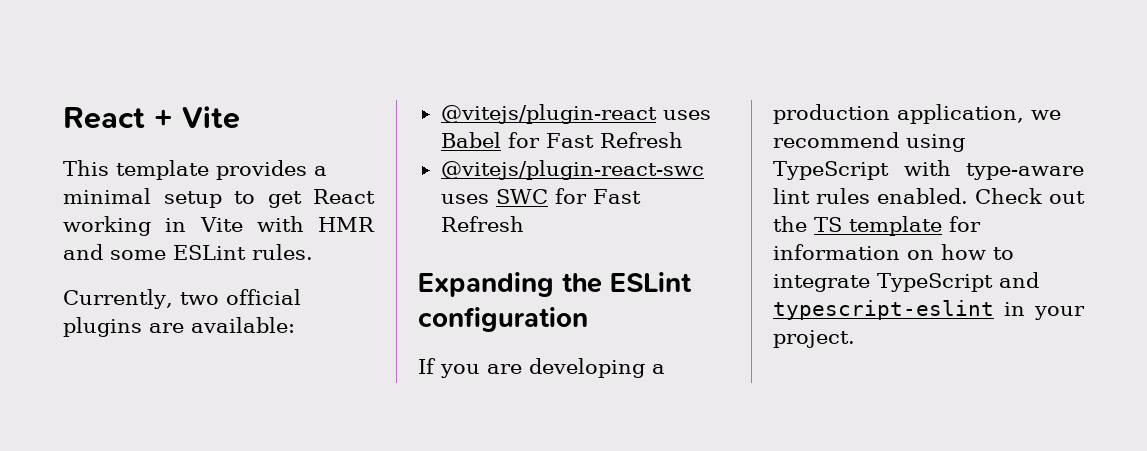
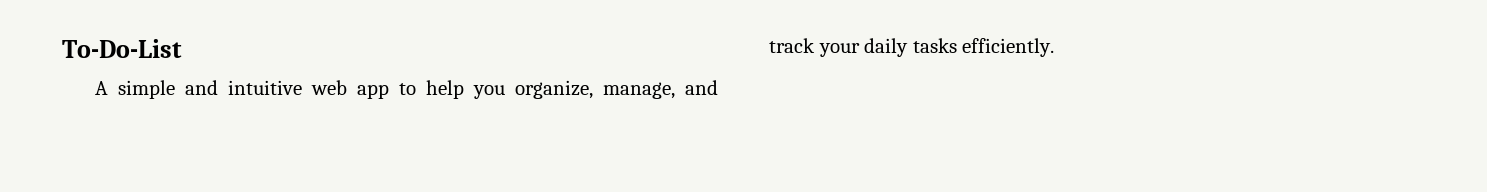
[63,106,240,129] [63,160,327,180] [63,188,375,208] [63,216,375,236] [63,244,313,260] [63,289,301,309] [63,317,295,337] [440,104,711,124] [440,132,683,148] [440,160,704,180] [440,188,641,204] [440,216,524,232] [418,272,692,297] [418,307,588,332] [418,358,665,378] [773,104,1061,124] [773,132,965,152] [773,160,1084,180] [773,188,1085,204] [773,216,981,236] [773,244,1014,260] [773,272,1039,292] [773,300,1085,320] [773,330,855,348] React + Vite // This template provides a minimal setup to get React working in Vite with HMR and some ESLint rules. // Currently, two official plugins are available: // @vitejs/plugin-react uses Babel for Fast Refresh // @vitejs/plugin-react-swc uses SWC for Fast Refresh // Expanding the ESLint configuration // If you are developing a production application, we recommend using TypeScript with type-aware lint rules enabled. Check out the TS template for information on how to integrate TypeScript and typescript-eslint in your project. -> [62,39,182,58] [94,80,719,99] [769,38,1055,57] To-Do-List // A simple and intuitive web app to help you organize, manage, and track your daily tasks efficiently.

